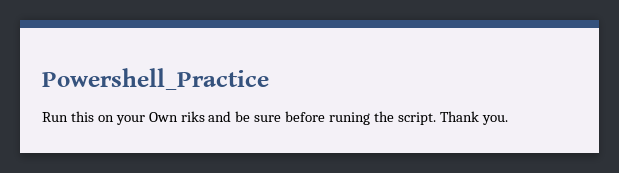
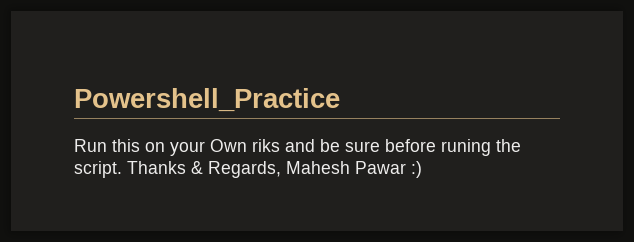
[439,111,508,125] Thank you. -> [127,161,422,178] Thanks & Regards, Mahesh Pawar :)

